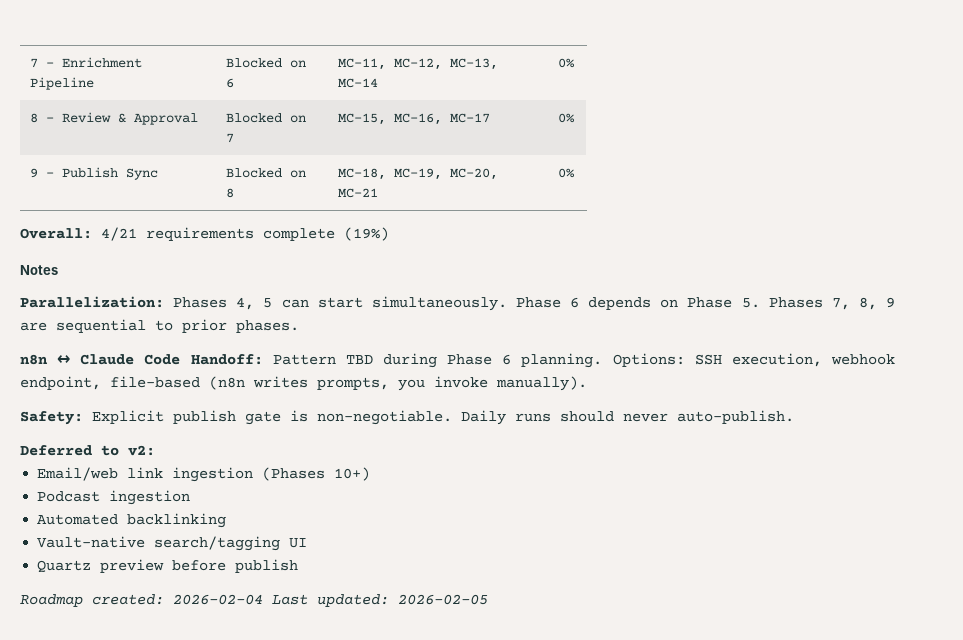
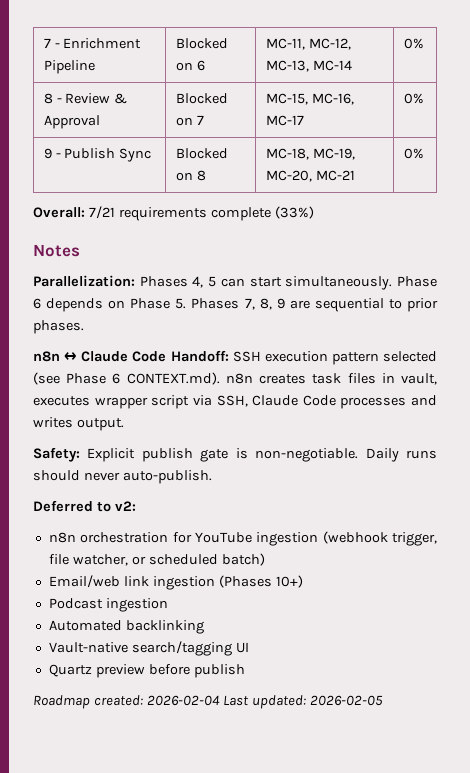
[101,227,137,241] 4/21 -> [88,206,115,219] 7/21
[344,227,389,241] (19%) -> [274,206,314,219] (33%)
[272,353,895,368] [20,376,587,391] Pattern TBD during Phase 6 planning. Options: SSH execution, webhook endpoint, file-based (n8n writes prompts, you invoke manually). -> [232,351,437,365] [33,372,437,385] [33,395,437,409] [33,417,124,431] SSH execution pattern selected (see Phase 6 CONTEXT.md). n8n creates task files in vault, executes wrapper script via SSH, Claude Code processes and writes output.
(155, 450) none -> [48,531,437,546] [48,553,265,566] // n8n orchestration for YouTube ingestion (webhook trigger, file watcher, or scheduled batch)

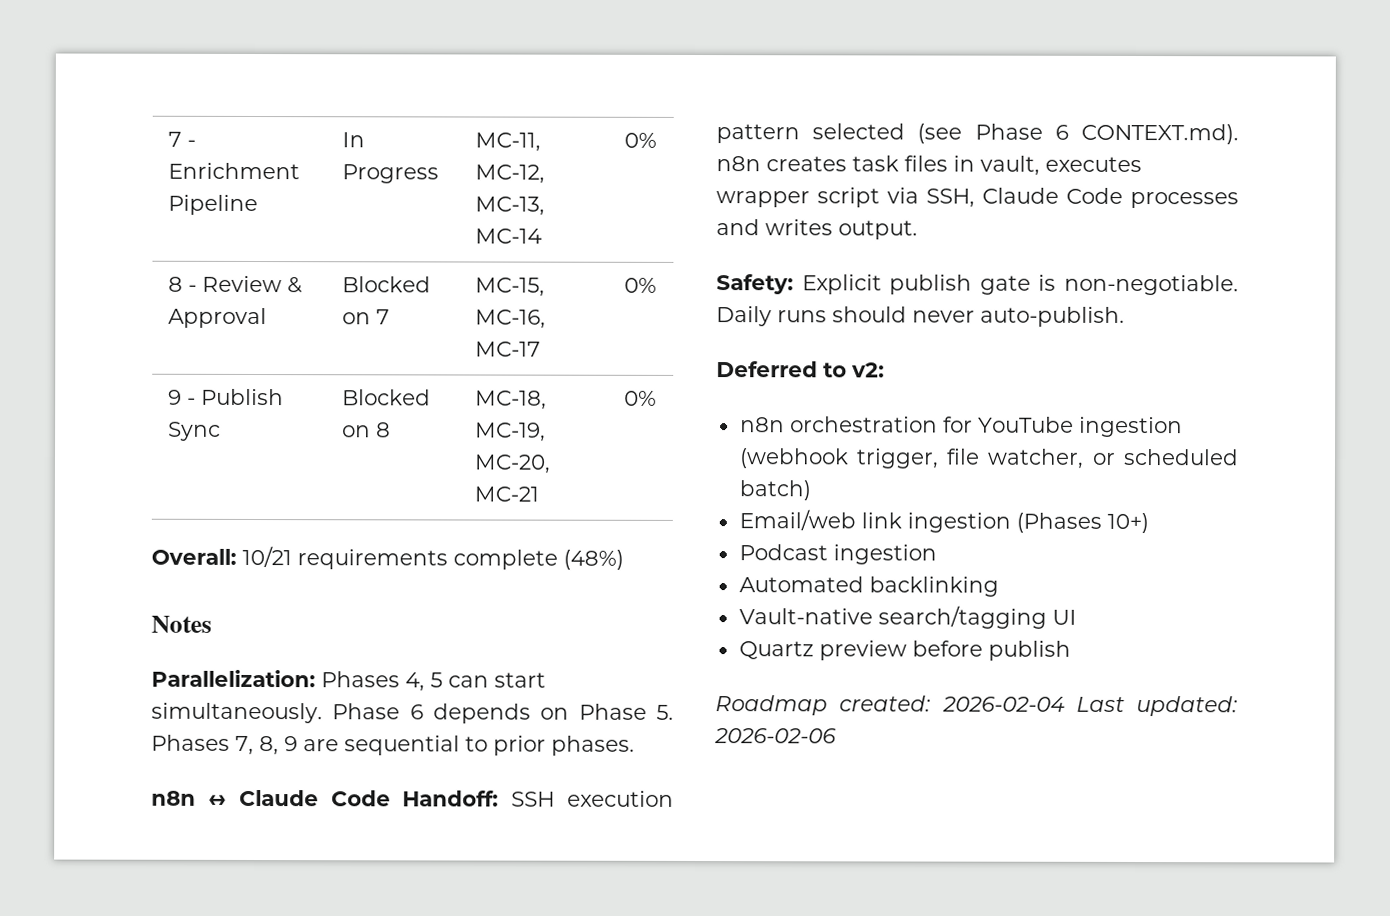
[175,38,228,49] [175,60,205,71] Blocked on 6 -> [341,132,365,148] [341,164,439,184] In Progress
[88,206,115,219] 7/21 -> [242,545,292,568] 10/21
[274,206,314,219] (33%) -> [563,549,624,570] (48%)
[309,695,383,706] 2026-02-05 -> [714,728,837,744] 2026-02-06

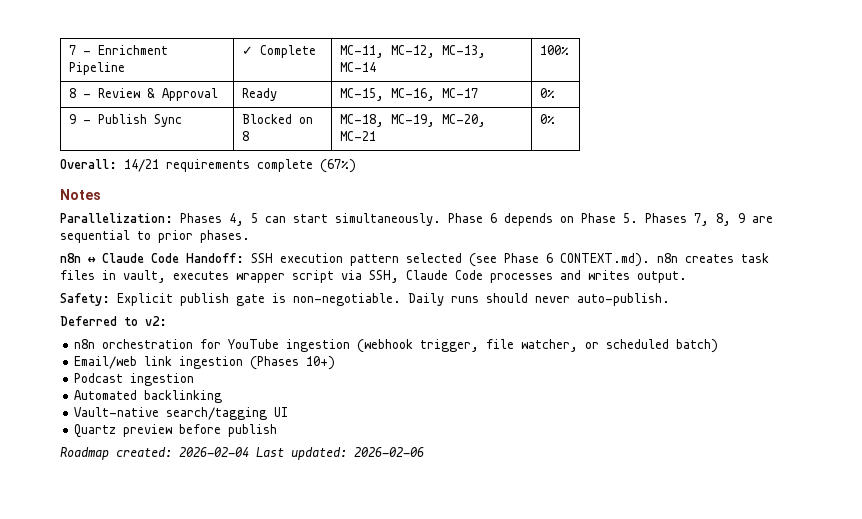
[341,132,365,148] [341,164,439,184] In Progress -> [241,45,316,58] ✓ Complete
[623,132,657,148] 0% -> [539,45,569,55] 100%
[341,276,431,293] [341,309,390,325] Blocked on 7 -> [241,88,277,101] Ready
[242,545,292,568] 10/21 -> [124,159,159,172] 14/21
[563,549,624,570] (48%) -> [320,159,356,173] (67%)

